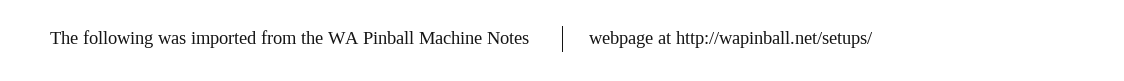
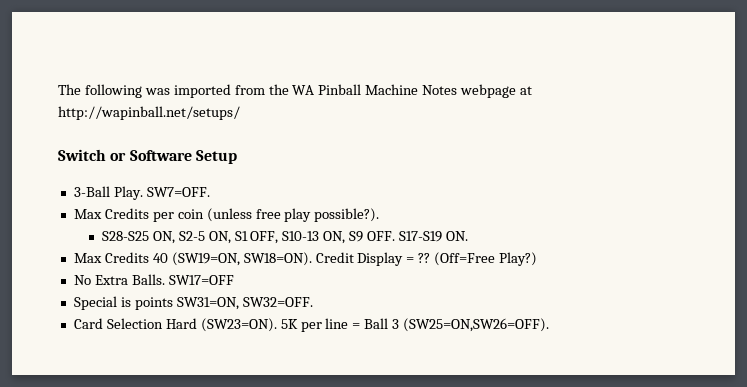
(873, 39) none -> [58,149,237,164] [73,186,210,200] [73,208,380,222] [101,231,468,244] [73,252,538,266] [73,274,234,285] [73,296,313,310] [73,318,550,332] // Switch or Software Setup // 3-Ball Play. SW7=OFF. // Max Credits per coin (unless free play possible?). // S28-S25 ON, S2-5 ON, S1 OFF, S10-13 ON, S9 OFF. S17-S19 ON. // Max Credits 40 (SW19=ON, SW18=ON). Credit Display = ?? (Off=Free Play?) // No Extra Balls. SW17=OFF // Special is points SW31=ON, SW32=OFF. // Card Selection Hard (SW23=ON). 5K per line = Ball 3 (SW25=ON,SW26=OFF).

